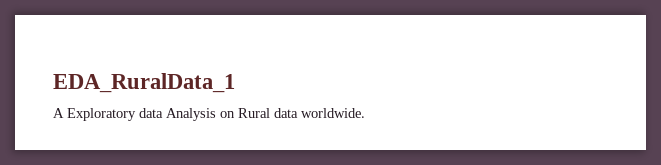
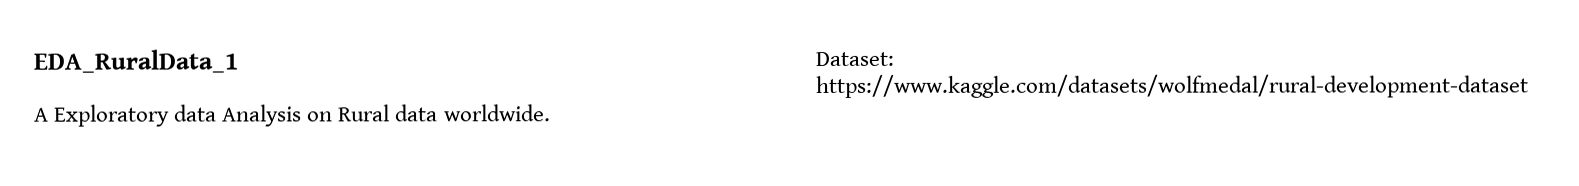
(365, 113) none -> [815,51,894,66] [815,74,1529,98] // Dataset: https://www.kaggle.com/datasets/wolfmedal/rural-development-dataset

